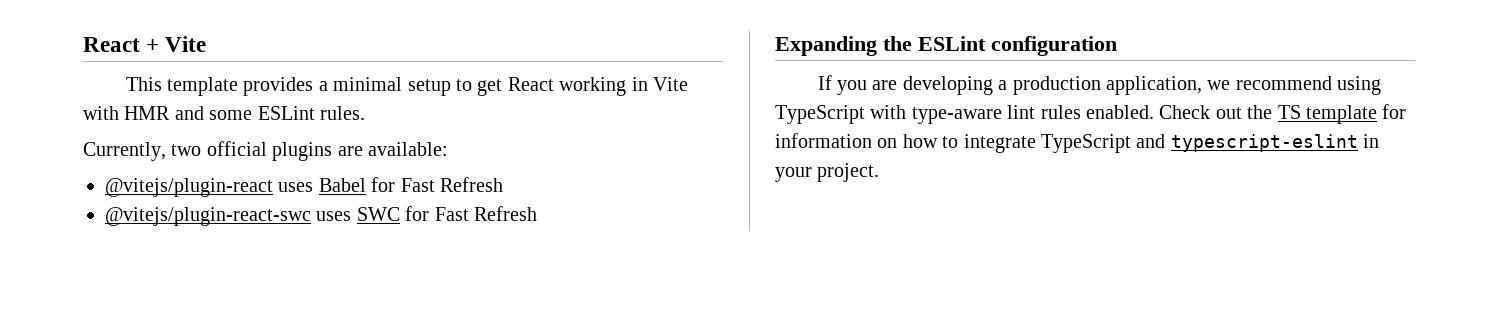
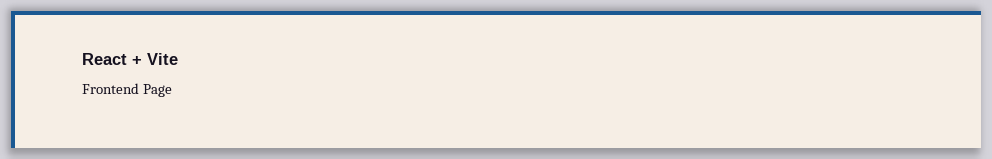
[125,77,689,96] [83,106,365,120] [83,141,448,161] [105,177,503,197] [105,206,537,226] [775,36,1117,56] [817,75,1382,95] [775,104,1407,124] [775,133,1380,153] [775,163,880,182] This template provides a minimal setup to get React working in Vite with HMR and some ESLint rules. // Currently, two official plugins are available: // @vitejs/plugin-react uses Babel for Fast Refresh // @vitejs/plugin-react-swc uses SWC for Fast Refresh // Expanding the ESLint configuration // If you are developing a production application, we recommend using TypeScript with type-aware lint rules enabled. Check out the TS template for information on how to integrate TypeScript and typescript-eslint in your project. -> [82,83,172,97] Frontend Page

